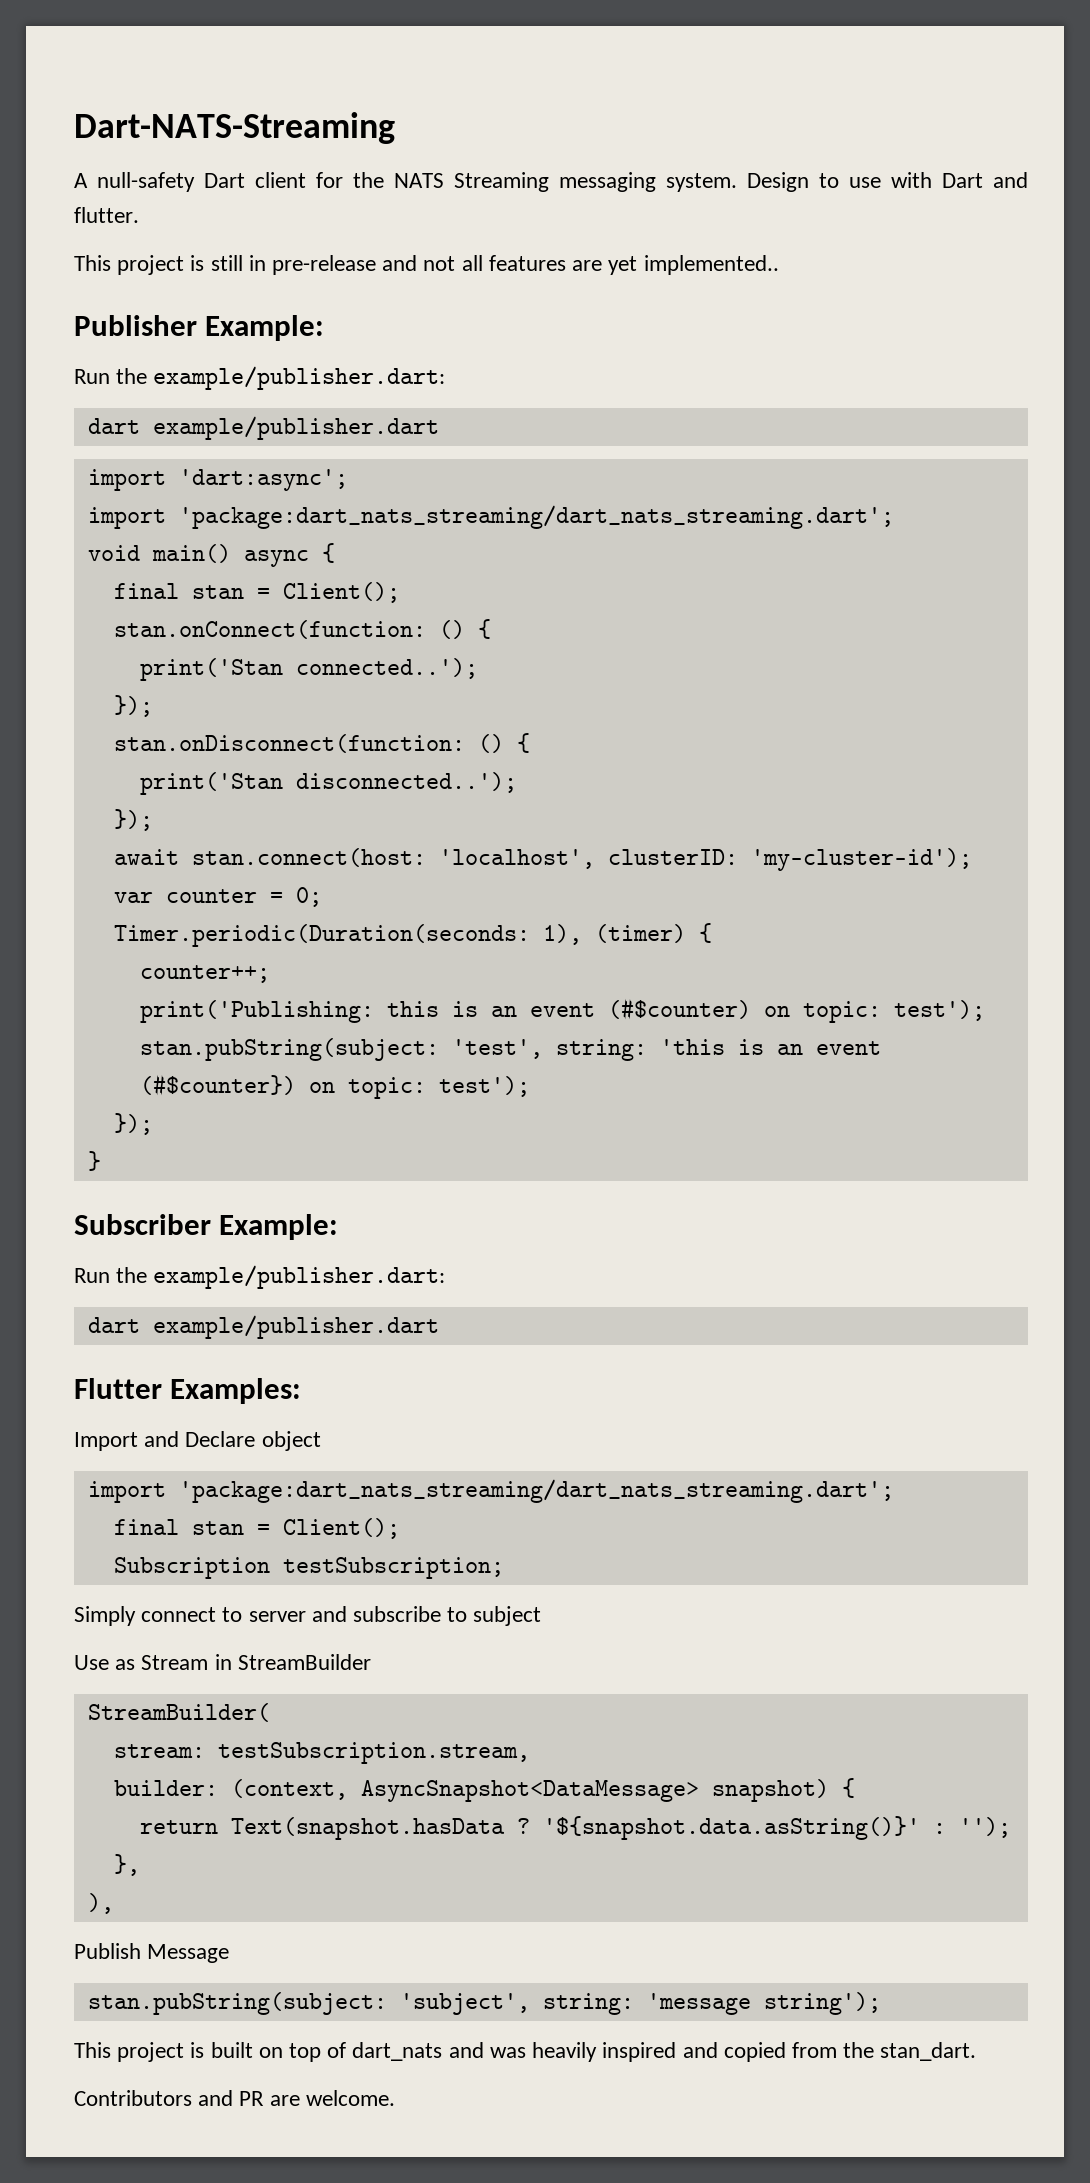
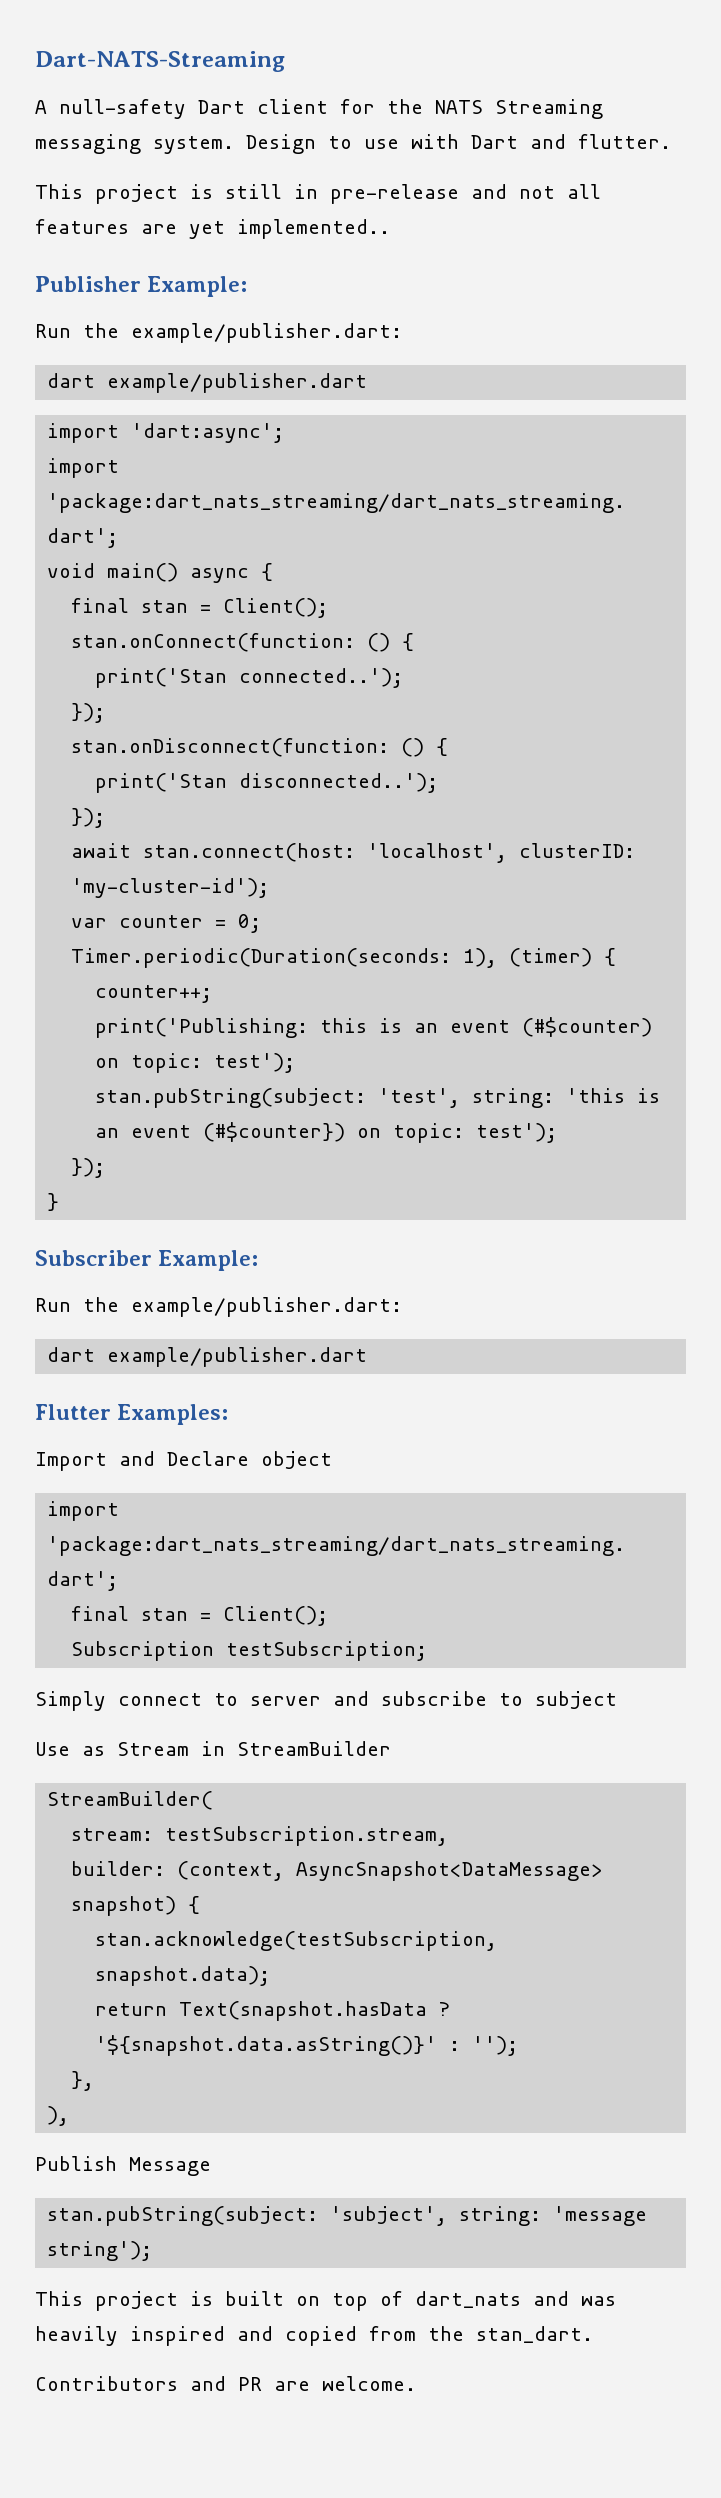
(855, 1788) none -> [95,1931,498,1951] [95,1966,271,1986] // stan.acknowledge(testSubscription, snapshot.data);

